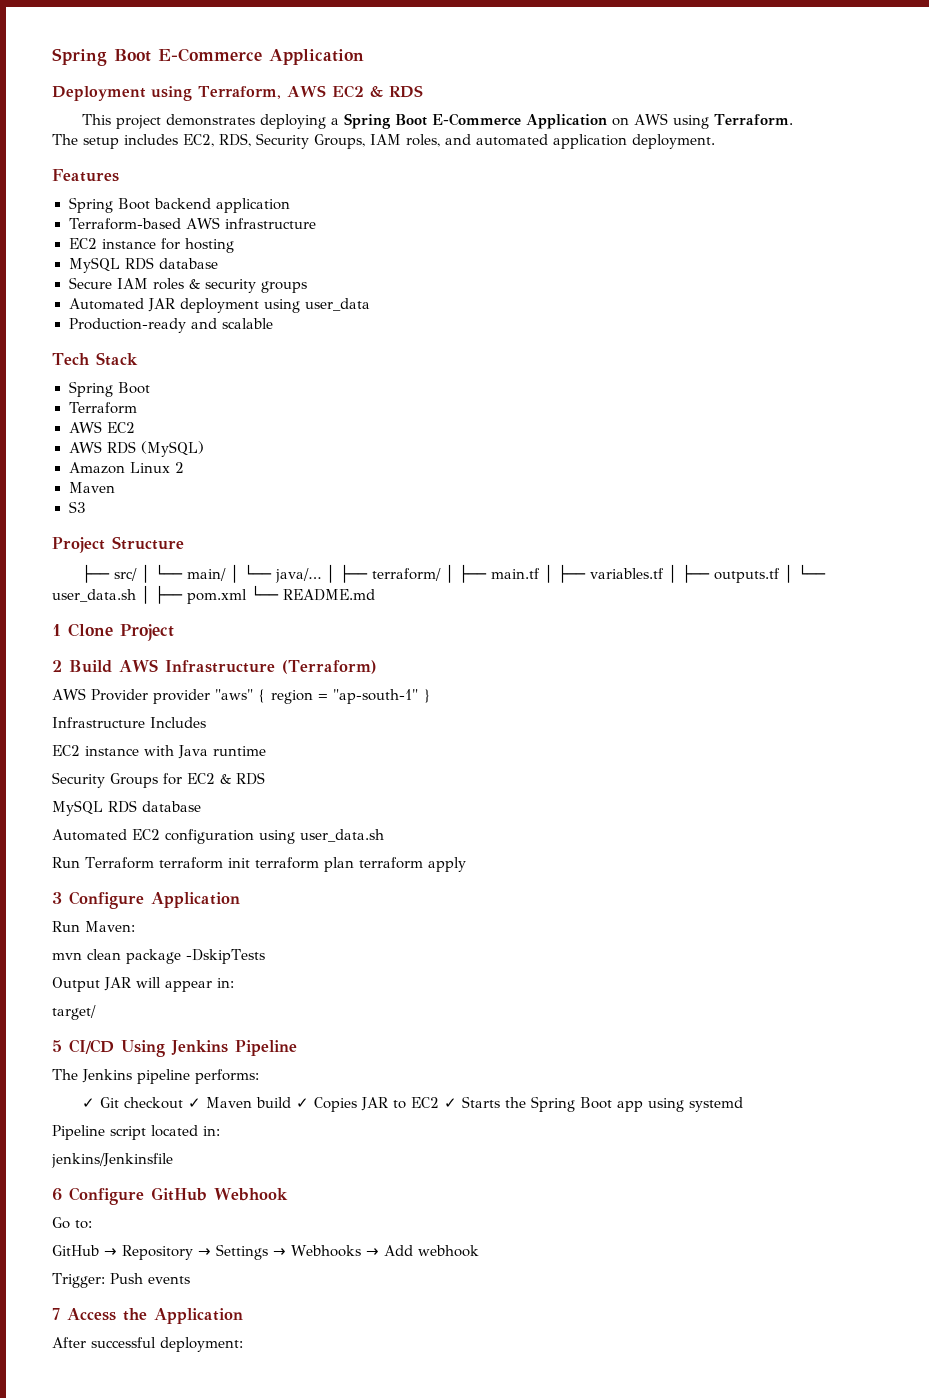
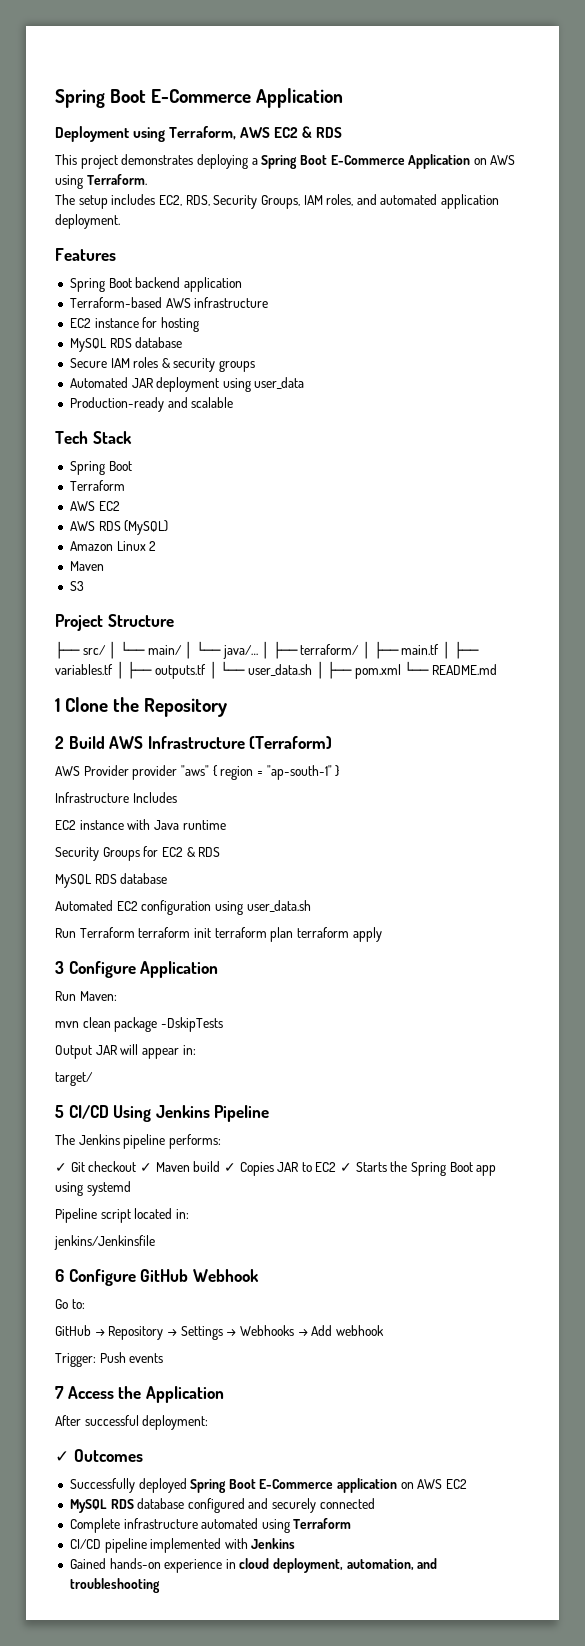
[120,624,174,641] Project -> [113,697,228,717] the Repository
(243, 1344) none -> [55,1449,143,1462] [69,1478,468,1493] [69,1498,375,1513] [69,1518,352,1533] [69,1538,296,1553] [69,1558,438,1573] [69,1578,160,1593] // ✓ Outcomes // Successfully deployed Spring Boot E-Commerce application on AWS EC2 // MySQL RDS database configured and securely connected // Complete infrastructure automated using Terraform // CI/CD pipeline implemented with Jenkins // Gained hands-on experience in cloud deployment, automation, and troubleshooting

